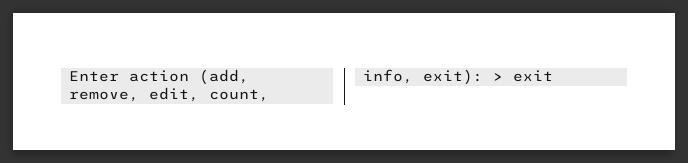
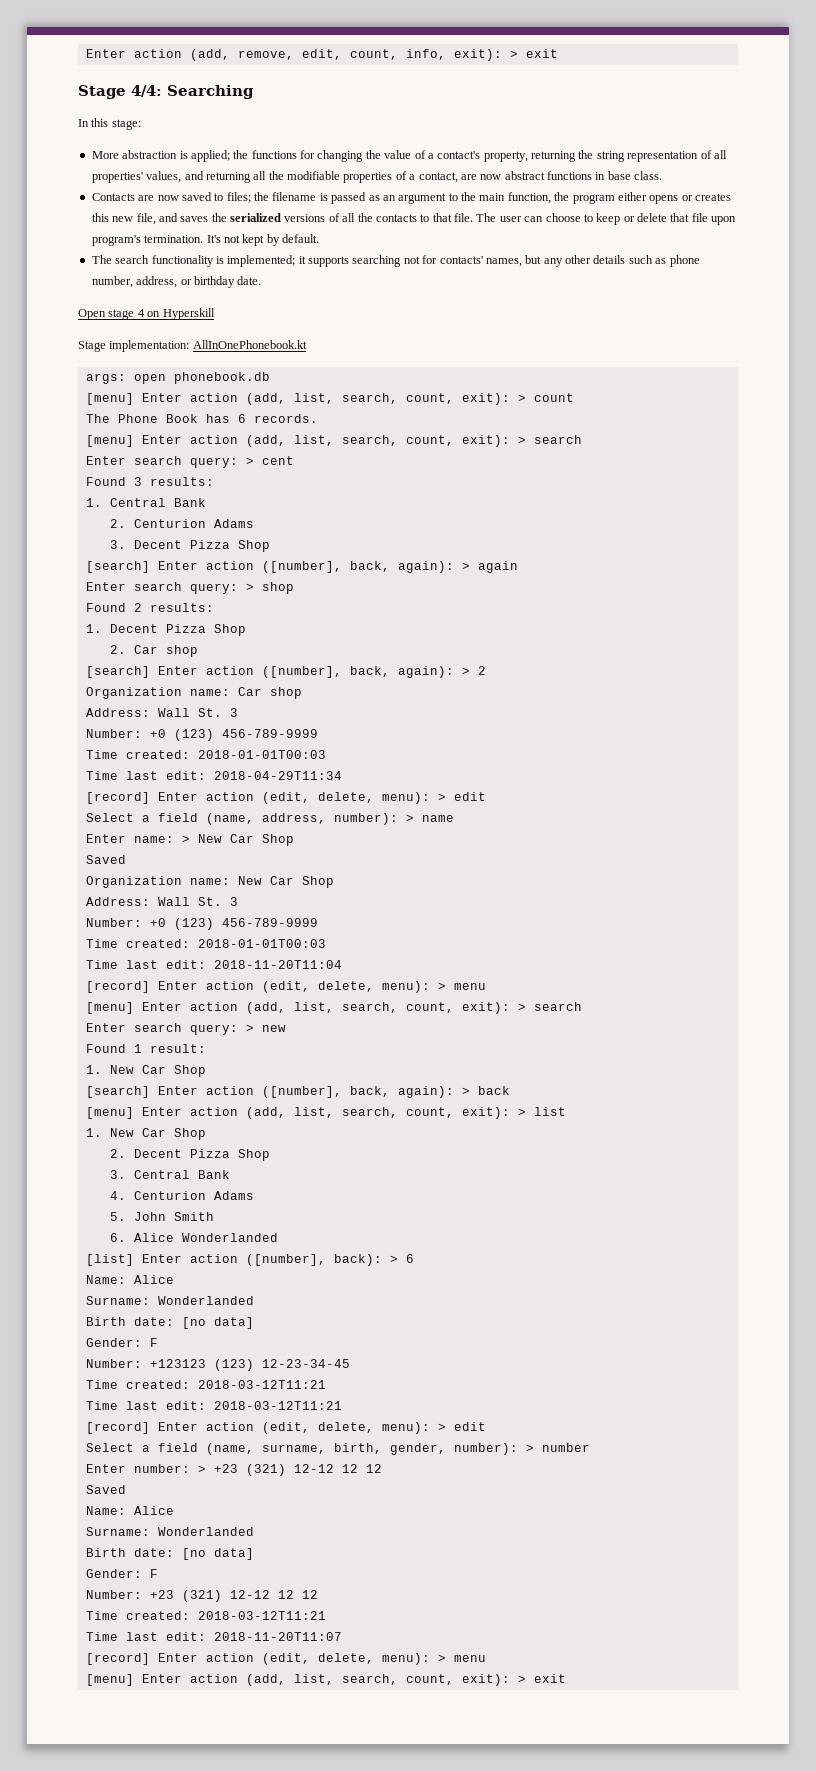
(554, 76) none -> [78,85,254,99] [78,118,141,130] [91,150,727,162] [91,171,663,183] [91,192,731,204] [91,213,737,225] [91,234,319,246] [91,255,700,267] [91,276,262,288] [78,308,215,320] [78,340,307,352] [85,372,270,384] [85,393,574,405] [85,414,318,423] [85,435,582,447] [85,456,294,468] [85,477,214,486] [85,498,206,507] [109,519,254,528] [109,540,270,552] [85,561,518,573] [85,582,294,594] [85,603,214,612] [85,624,246,636] [109,645,198,657] [85,666,486,678] [85,687,302,699] [85,708,238,717] [85,729,318,741] [85,750,326,759] [85,771,342,780] [85,792,486,804] [85,813,454,825] [85,834,294,846] [85,855,126,864] [85,876,334,888] [85,897,238,906] [85,918,318,930] [85,939,326,948] [85,960,342,969] [85,981,486,993] [85,1002,582,1014] [85,1023,286,1035] [85,1044,206,1053] [85,1065,206,1077] [85,1086,510,1098] [85,1107,566,1119] [85,1128,206,1140] [109,1149,270,1161] [109,1170,230,1179] [109,1191,254,1200] [109,1212,214,1221] [109,1233,278,1242] [85,1254,414,1266] [85,1275,174,1284] [85,1296,254,1305] [85,1317,254,1329] [85,1338,158,1347] [85,1359,350,1371] [85,1380,326,1389] [85,1401,342,1410] [85,1422,486,1434] [85,1443,590,1455] [85,1464,382,1476] [85,1485,126,1494] [85,1506,174,1515] [85,1527,254,1536] [85,1548,254,1560] [85,1569,158,1578] [85,1590,318,1602] [85,1611,326,1620] [85,1632,342,1641] [85,1653,486,1665] [85,1674,566,1686] // Stage 4/4: Searching // In this stage: // More abstraction is applied; the functions for changing the value of a contact's property, returning the string representation of all properties' values, and returning all the modifiable properties of a contact, are now abstract functions in base class. // Contacts are now saved to files; the filename is passed as an argument to the main function, the program either opens or creates this new file, and saves the serialized versions of all the contacts to that file. The user can choose to keep or delete that file upon program's termination. It's not kept by default. // The search functionality is implemented; it supports searching not for contacts' names, but any other details such as phone number, address, or birthday date. // Open stage 4 on Hyperskill // Stage implementation: AllInOnePhonebook.kt // args: open phonebook.db // [menu] Enter action (add, list, search, count, exit): > count // The Phone Book has 6 records. // [menu] Enter action (add, list, search, count, exit): > search // Enter search query: > cent // Found 3 results: // 1. Central Bank // 2. Centurion Adams // 3. Decent Pizza Shop // [search] Enter action ([number], back, again): > again // Enter search query: > shop // Found 2 results: // 1. Decent Pizza Shop // 2. Car shop // [search] Enter action ([number], back, again): > 2 // Organization name: Car shop // Address: Wall St. 3 // Number: +0 (123) 456-789-9999 // Time created: 2018-01-01T00:03 // Time last edit: 2018-04-29T11:34 // [record] Enter action (edit, delete, menu): > edit // Select a field (name, address, number): > name // Enter name: > New Car Shop // Saved // Organization name: New Car Shop // Address: Wall St. 3 // Number: +0 (123) 456-789-9999 // Time created: 2018-01-01T00:03 // Time last edit: 2018-11-20T11:04 // [record] Enter action (edit, delete, menu): > menu // [menu] Enter action (add, list, search, count, exit): > search // Enter search query: > new // Found 1 result: // 1. New Car Shop // [search] Enter action ([number], back, again): > back // [menu] Enter action (add, list, search, count, exit): > list // 1. New Car Shop // 2. Decent Pizza Shop // 3. Central Bank // 4. Centurion Adams // 5. John Smith // 6. Alice Wonderlanded // [list] Enter action ([number], back): > 6 // Name: Alice // Surname: Wonderlanded // Birth date: [no data] // Gender: F // Number: +123123 (123) 12-23-34-45 // Time created: 2018-03-12T11:21 // Time last edit: 2018-03-12T11:21 // [record] Enter action (edit, delete, menu): > edit // Select a field (name, surname, birth, gender, number): > number // Enter number: > +23 (321) 12-12 12 12 // Saved // Name: Alice // Surname: Wonderlanded // Birth date: [no data] // Gender: F // Number: +23 (321) 12-12 12 12 // Time created: 2018-03-12T11:21 // Time last edit: 2018-11-20T11:07 // [record] Enter action (edit, delete, menu): > menu // [menu] Enter action (add, list, search, count, exit): > exit

